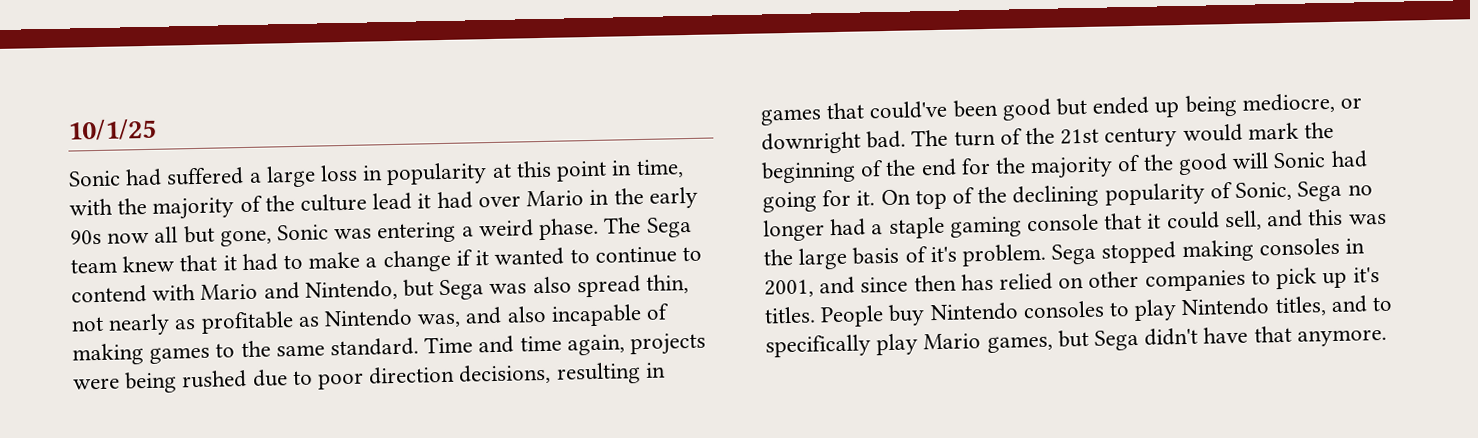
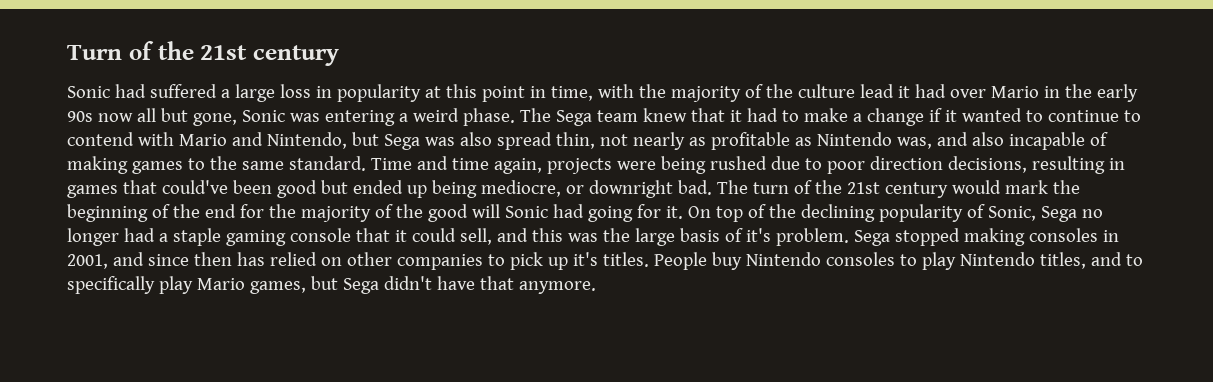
[67,117,157,141] 10/1/25 -> [67,41,339,66] Turn of the 21st century

